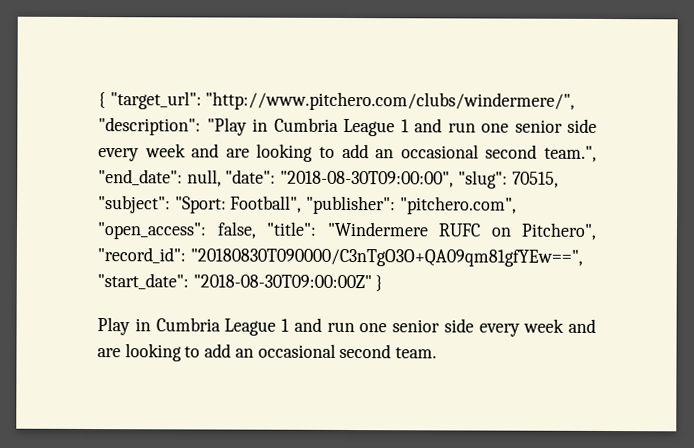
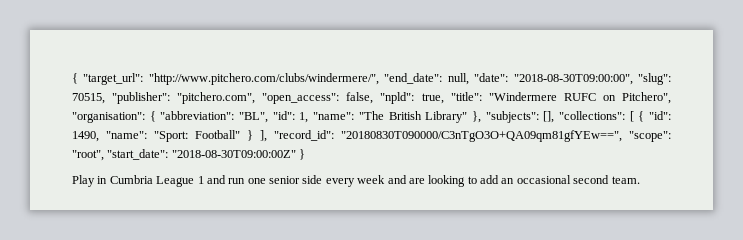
[98,117,597,137] [98,143,597,162] "description": "Play in Cumbria League 1 and run one senior side every week and are looking to add an occasional second team.", -> (379, 79) none
[98,195,303,214] "subject": "Sport: Football", -> (105, 98) none
(257, 230) none -> [380,92,444,104] "npld": true,
[97,247,583,267] "record_id": "20180830T090000/C3nTgO3O+QA09qm81gfYEw==", -> [72,111,671,123] [72,130,671,142] [72,150,104,161] "organisation": { "abbreviation": "BL", "id": 1, "name": "The British Library" }, "subjects": [], "collections": [ { "id": 1490, "name": "Sport: Football" } ], "record_id": "20180830T090000/C3nTgO3O+QA09qm81gfYEw==", "scope": "root",

